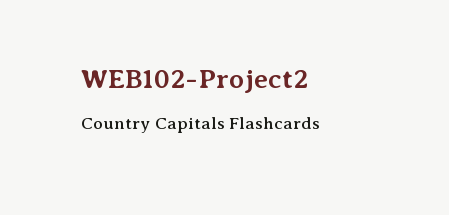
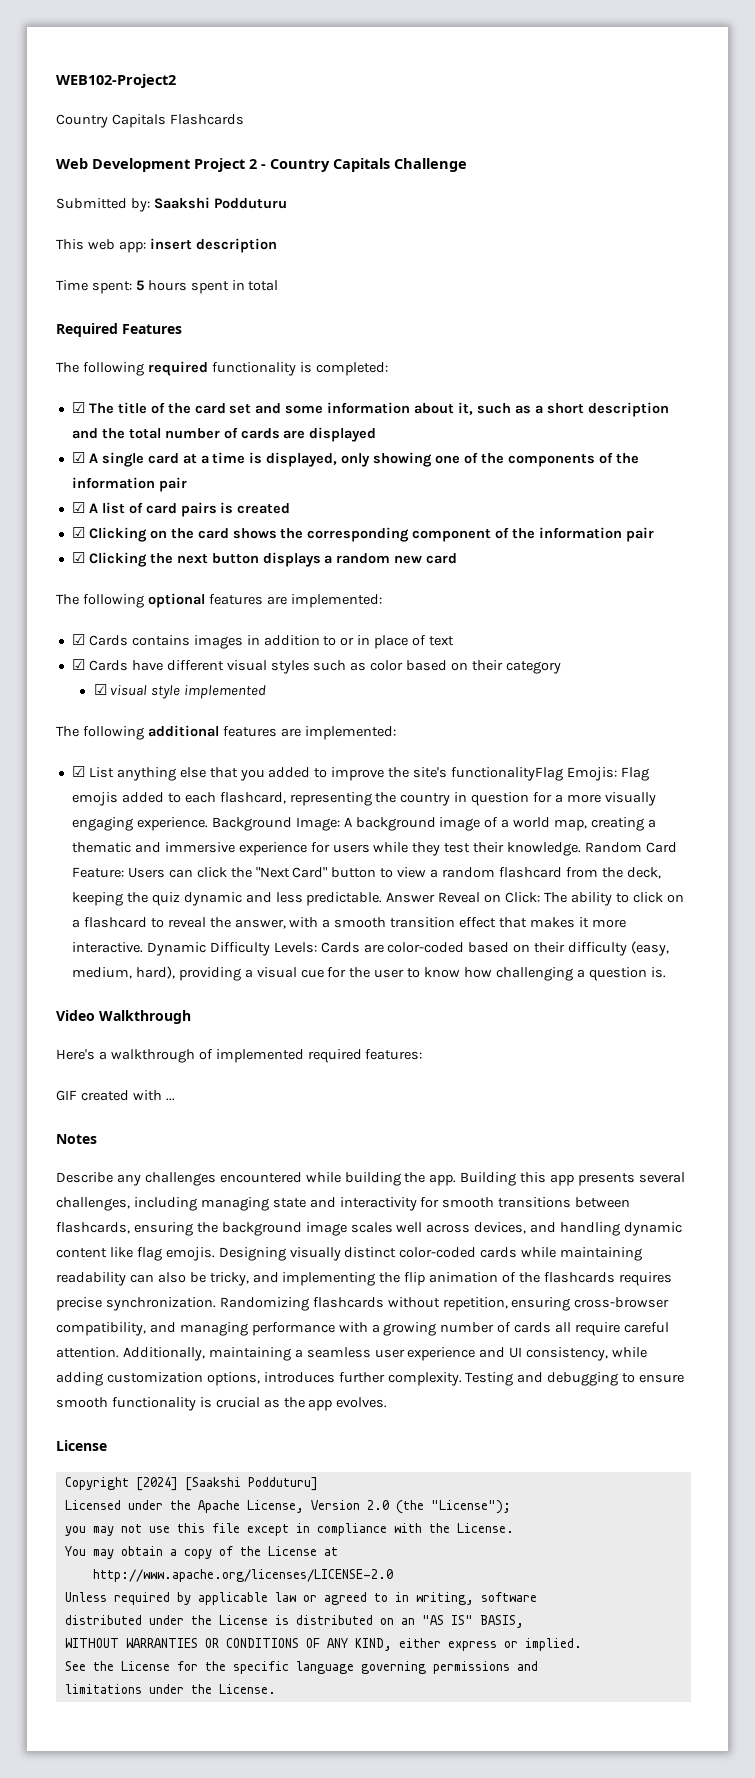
(321, 123) none -> [56,158,467,172] [56,197,287,212] [56,238,277,253] [56,280,279,294] [56,323,182,337] [56,361,388,376] [71,402,669,417] [71,427,377,442] [71,452,639,467] [71,477,187,492] [71,502,291,517] [71,527,654,542] [71,552,458,567] [56,593,382,608] [71,634,455,649] [71,659,561,674] [93,684,267,699] [56,725,396,740] [71,766,649,781] [71,792,656,806] [71,817,656,831] [71,842,677,856] [71,867,661,879] [71,892,684,906] [71,917,626,929] [71,941,670,956] [71,966,666,981] [56,1010,191,1024] [56,1049,423,1063] [56,1090,175,1101] [56,1134,97,1144] [56,1172,685,1186] [56,1197,631,1211] [56,1222,683,1236] [56,1247,643,1261] [56,1272,672,1286] [56,1297,670,1311] [56,1322,669,1336] [56,1347,648,1361] [56,1372,685,1386] [56,1397,388,1411] [56,1440,107,1451] [64,1477,318,1491] [64,1500,511,1514] [64,1523,514,1536] [64,1546,338,1559] [92,1569,393,1582] [64,1592,537,1605] [64,1615,524,1628] [64,1638,582,1651] [64,1661,538,1674] [64,1684,276,1694] // Web Development Project 2 - Country Capitals Challenge // Submitted by: Saakshi Podduturu // This web app: insert description // Time spent: 5 hours spent in total // Required Features // The following required functionality is completed: // ☑ The title of the card set and some information about it, such as a short description and the total number of cards are displayed // ☑ A single card at a time is displayed, only showing one of the components of the information pair // ☑ A list of card pairs is created // ☑ Clicking on the card shows the corresponding component of the information pair // ☑ Clicking the next button displays a random new card // The following optional features are implemented: // ☑ Cards contains images in addition to or in place of text // ☑ Cards have different visual styles such as color based on their category // ☑ visual style implemented // The following additional features are implemented: // ☑ List anything else that you added to improve the site's functionalityFlag Emojis: Flag emojis added to each flashcard, representing the country in question for a more visually engaging experience. Background Image: A background image of a world map, creating a thematic and immersive experience for users while they test their knowledge. Random Card Feature: Users can click the "Next Card" button to view a random flashcard from the deck, keeping the quiz dynamic and less predictable. Answer Reveal on Click: The ability to click on a flashcard to reveal the answer, with a smooth transition effect that makes it more interactive. Dynamic Difficulty Levels: Cards are color-coded based on their difficulty (easy, medium, hard), providing a visual cue for the user to know how challenging a question is. // Video Walkthrough // Here's a walkthrough of implemented required features: // GIF created with ... // Notes // Describe any challenges encountered while building the app. Building this app presents several challenges, including managing state and interactivity for smooth transitions between flashcards, ensuring the background image scales well across devices, and handling dynamic content like flag emojis. Designing visually distinct color-coded cards while maintaining readability can also be tricky, and implementing the flip animation of the flashcards requires precise synchronization. Randomizing flashcards without repetition, ensuring cross-browser compatibility, and managing performance with a growing number of cards all require careful attention. Additionally, maintaining a seamless user experience and UI consistency, while adding customization options, introduces further complexity. Testing and debugging to ensure smooth functionality is crucial as the app evolves. // License // Copyright [2024] [Saakshi Podduturu] // Licensed under the Apache License, Version 2.0 (the "License"); // you may not use this file except in compliance with the License. // You may obtain a copy of the License at // http://www.apache.org/licenses/LICENSE-2.0 // Unless required by applicable law or agreed to in writing, software // distributed under the License is distributed on an "AS IS" BASIS, // WITHOUT WARRANTIES OR CONDITIONS OF ANY KIND, either express or implied. // See the License for the specific language governing permissions and // limitations under the License.

